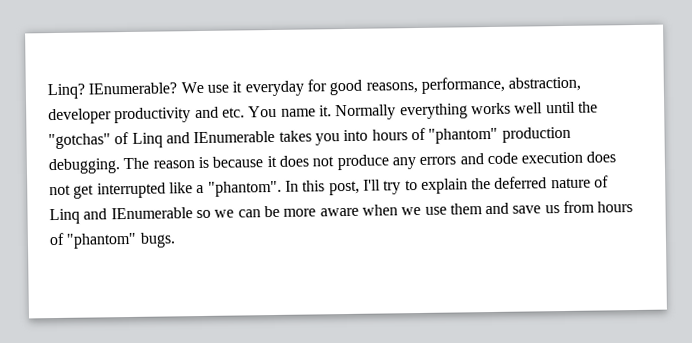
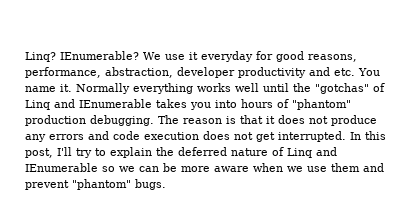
[212,156,264,168] because -> [240,115,263,124] that
[96,180,282,199] interrupted like a "phantom". -> [278,131,346,142] interrupted.
[512,200,634,214] [49,232,64,246] save us from hours of -> [25,180,69,190] prevent

